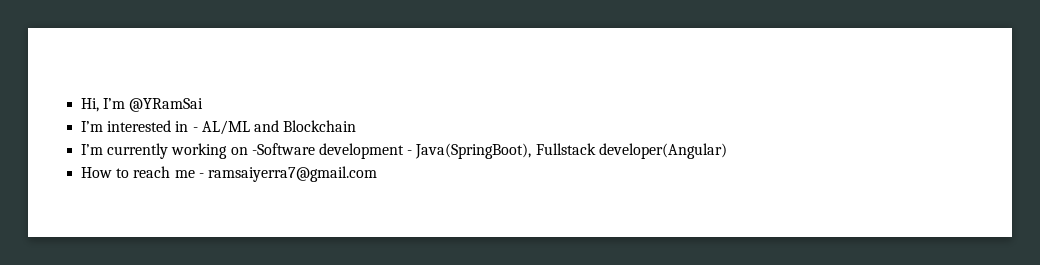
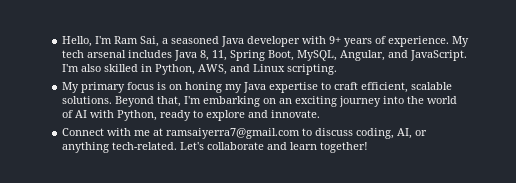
[81,98,204,112] [81,120,357,135] [81,143,727,159] [81,166,377,182] Hi, I’m @YRamSai // I’m interested in - AL/ML and Blockchain // I’m currently working on -Software development - Java(SpringBoot), Fullstack developer(Angular) // How to reach me - ramsaiyerra7@gmail.com -> [62,36,470,47] [62,50,468,61] [62,64,338,75] [62,82,453,93] [62,96,458,107] [62,110,321,121] [62,128,428,139] [62,142,369,153] Hello, I'm Ram Sai, a seasoned Java developer with 9+ years of experience. My tech arsenal includes Java 8, 11, Spring Boot, MySQL, Angular, and JavaScript. I'm also skilled in Python, AWS, and Linux scripting. // My primary focus is on honing my Java expertise to craft efficient, scalable solutions. Beyond that, I'm embarking on an exciting journey into the world of AI with Python, ready to explore and innovate. // Connect with me at ramsaiyerra7@gmail.com to discuss coding, AI, or anything tech-related. Let's collaborate and learn together!

